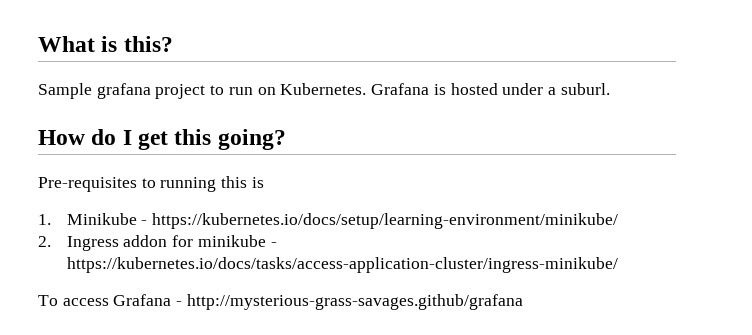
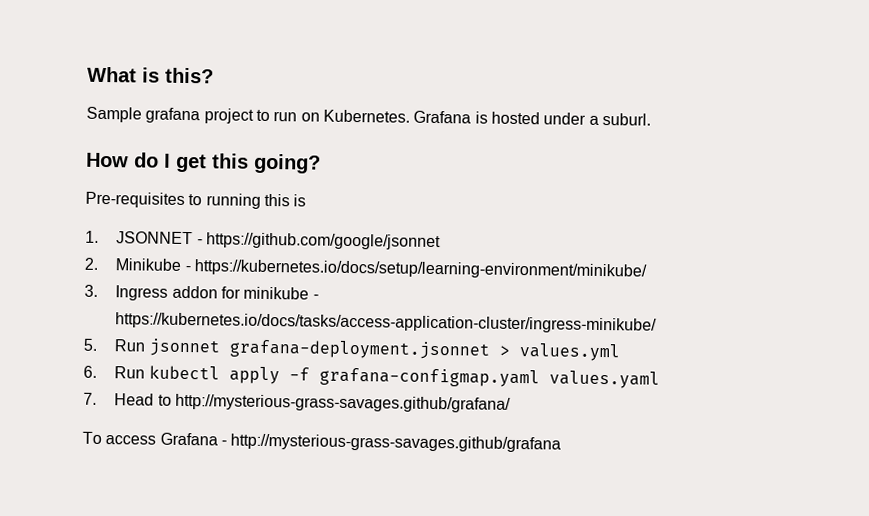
(51, 219) none -> [116,231,442,251] [84,257,98,270] JSONNET - https://github.com/google/jsonnet // 2.
[38,236,51,247] 2. -> [84,284,98,297] 3.
(618, 265) none -> [83,338,620,362] [83,365,660,389] [83,392,512,413] // 5. Run jsonnet grafana-deployment.jsonnet > values.yml // 6. Run kubectl apply -f grafana-configmap.yaml values.yaml // 7. Head to http://mysterious-grass-savages.github/grafana/

